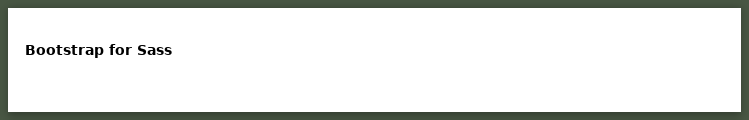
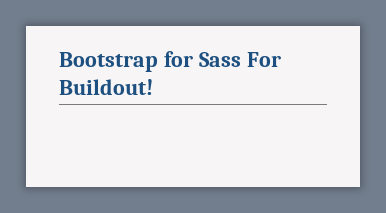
(172, 50) none -> [246,52,281,67] [59,79,153,95] For Buildout!

